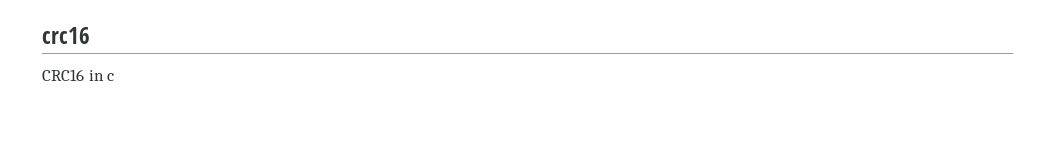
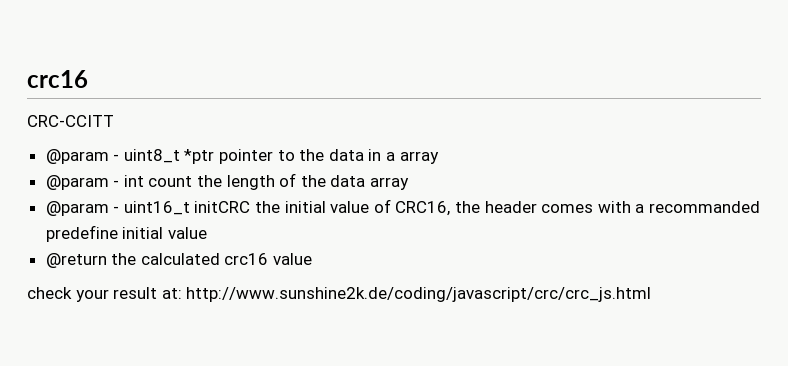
[42,69,115,81] CRC16 in c -> [27,115,114,127] [45,149,439,164] [45,173,410,190] [45,199,760,216] [45,225,207,242] [45,253,313,268] [27,287,652,302] CRC-CCITT // @param - uint8_t *ptr pointer to the data in a array // @param - int count the length of the data array // @param - uint16_t initCRC the initial value of CRC16, the header comes with a recommanded predefine initial value // @return the calculated crc16 value // check your result at: http://www.sunshine2k.de/coding/javascript/crc/crc_js.html

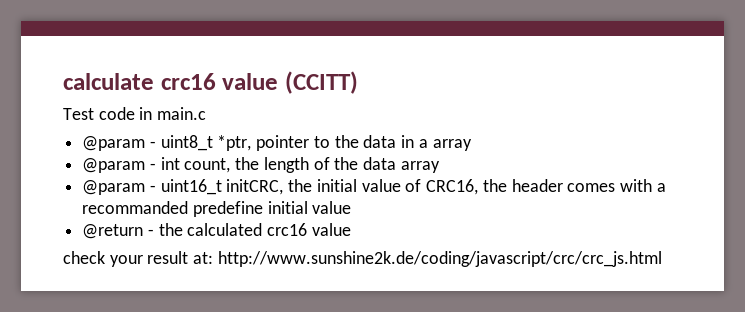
[27,70,88,88] [27,115,114,127] crc16 // CRC-CCITT -> [63,71,358,94] [63,107,207,120] calculate crc16 value (CCITT) // Test code in main.c
[184,149,215,164] *ptr -> [217,135,252,151] *ptr,
[148,176,193,187] count -> [184,158,231,173] count,
[194,201,251,213] initCRC -> [226,179,284,195] initCRC,
(107, 260) none -> [147,229,154,236] -

